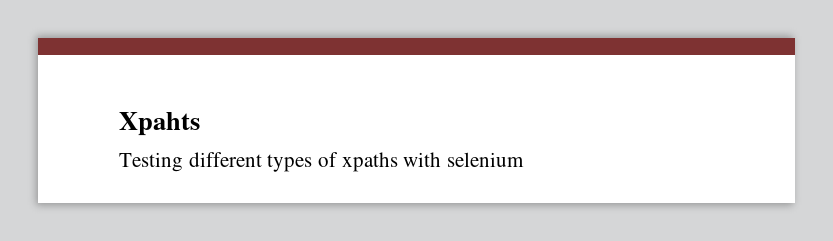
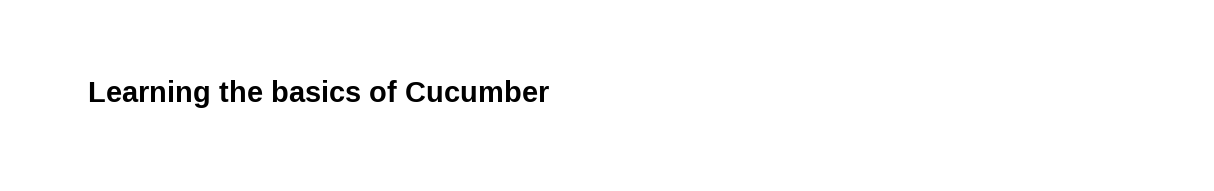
[119,112,200,136] [119,152,525,172] Xpahts // Testing different types of xpaths with selenium -> [88,80,549,108] Learning the basics of Cucumber

